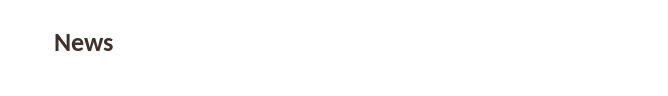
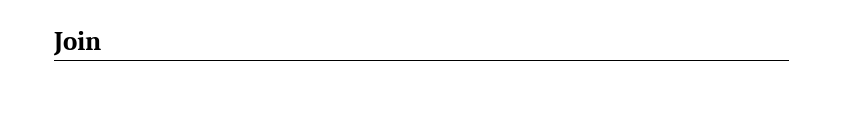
[54,34,113,51] News -> [53,31,101,56] Join

